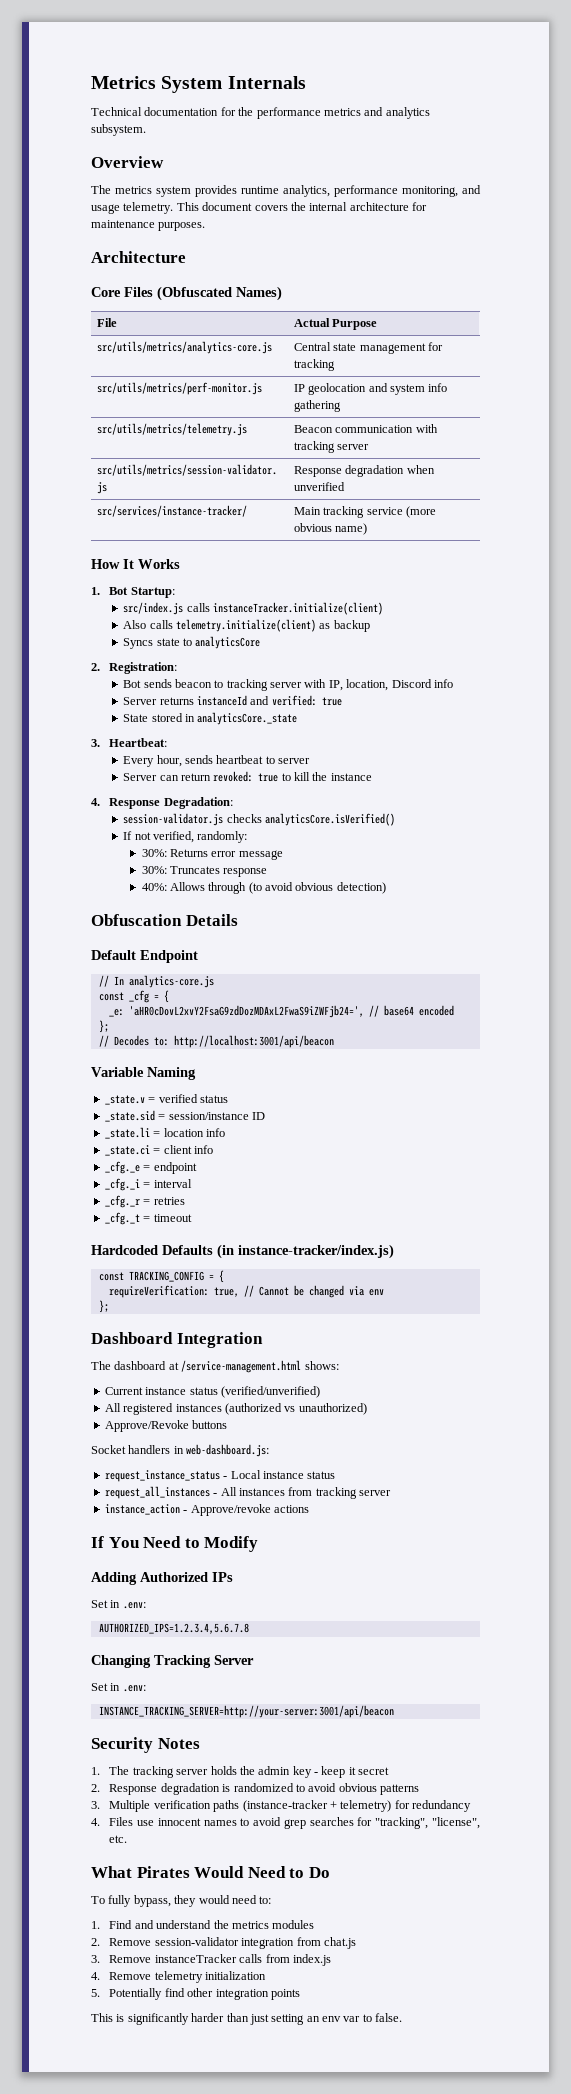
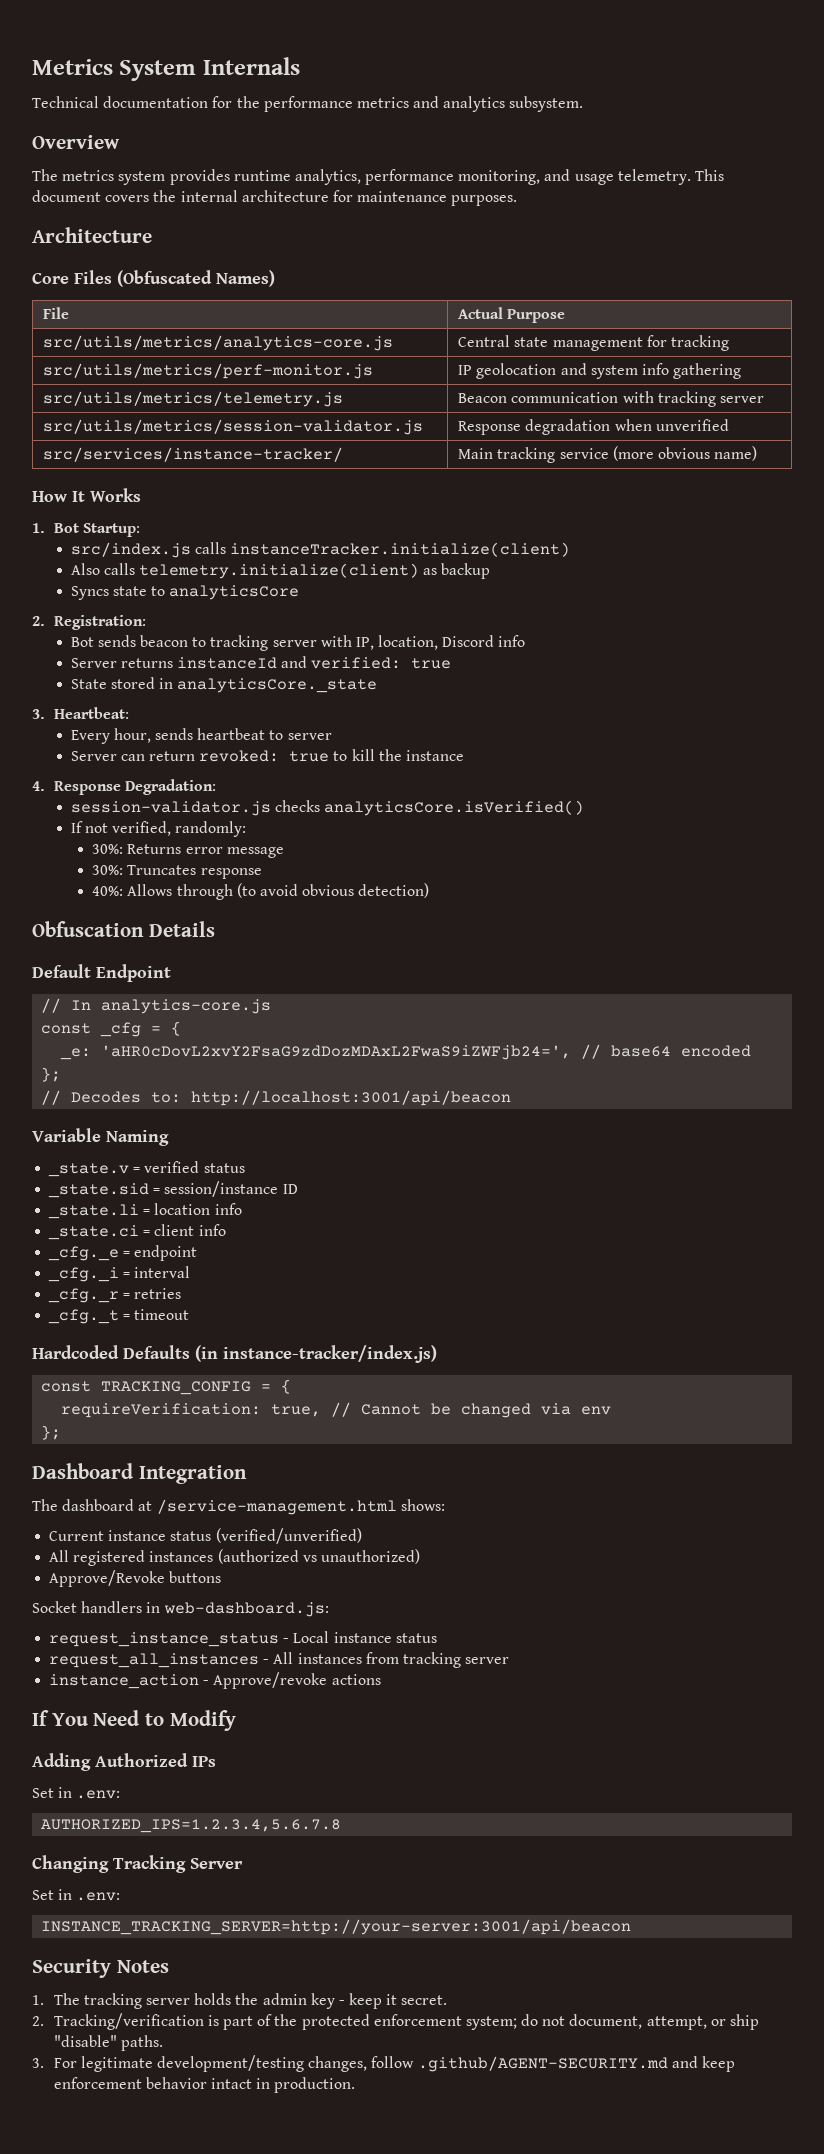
[358,1767,390,1775] [91,1783,420,1795] [91,1800,472,1812] [91,1817,480,1829] [109,1835,128,1843] [91,1866,330,1878] [91,1895,272,1907] [91,1920,315,1929] [91,1937,356,1949] [91,1954,331,1966] [91,1971,267,1983] [91,1988,300,2000] [91,2013,403,2025] secret // 2. Response degradation is randomized to avoid obvious patterns // 3. Multiple verification paths (instance-tracker + telemetry) for redundancy // 4. Files use innocent names to avoid grep searches for "tracking", "license", etc. // What Pirates Would Need to Do // To fully bypass, they would need to: // 1. Find and understand the metrics modules // 2. Remove session-validator integration from chat.js // 3. Remove instanceTracker calls from index.js // 4. Remove telemetry initialization // 5. Potentially find other integration points // This is significantly harder than just setting an env var to false. -> [401,1995,448,2005] [32,2013,759,2030] [53,2035,163,2051] [32,2055,735,2072] [53,2077,356,2093] secret. // 2. Tracking/verification is part of the protected enforcement system; do not document, attempt, or ship "disable" paths. // 3. For legitimate development/testing changes, follow .github/AGENT-SECURITY.md and keep enforcement behavior intact in production.

